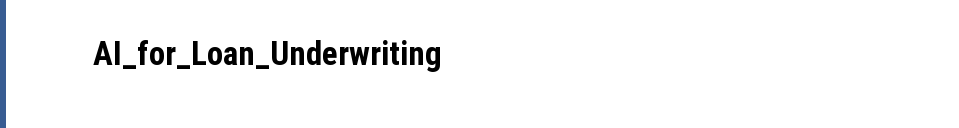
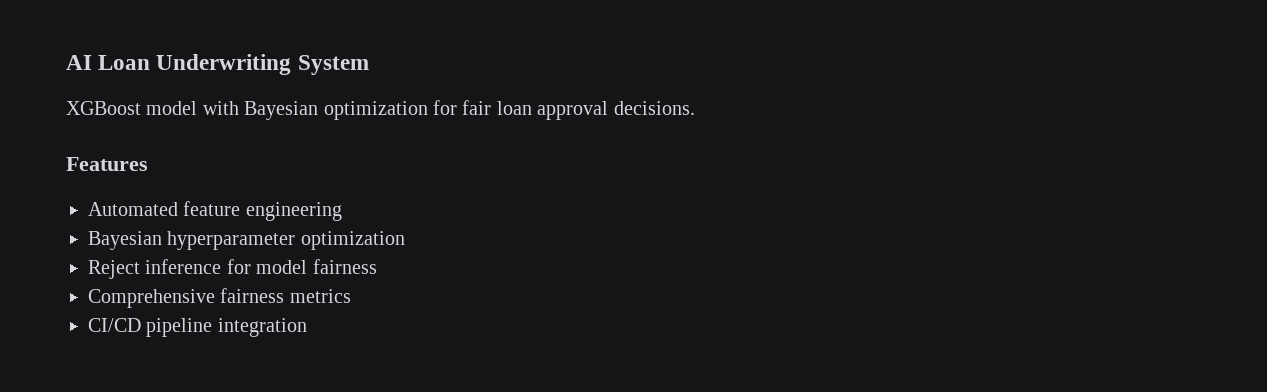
[93,40,442,72] AI_for_Loan_Underwriting -> [66,54,369,75] [66,100,695,120] [66,157,148,171] [88,201,342,221] [88,231,405,250] [88,259,377,279] [88,288,351,308] [88,318,307,337] AI Loan Underwriting System // XGBoost model with Bayesian optimization for fair loan approval decisions. // Features // Automated feature engineering // Bayesian hyperparameter optimization // Reject inference for model fairness // Comprehensive fairness metrics // CI/CD pipeline integration

